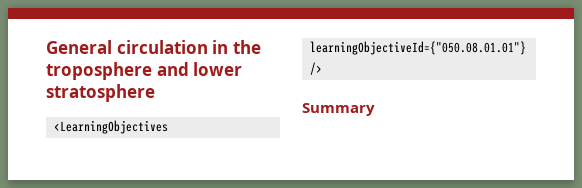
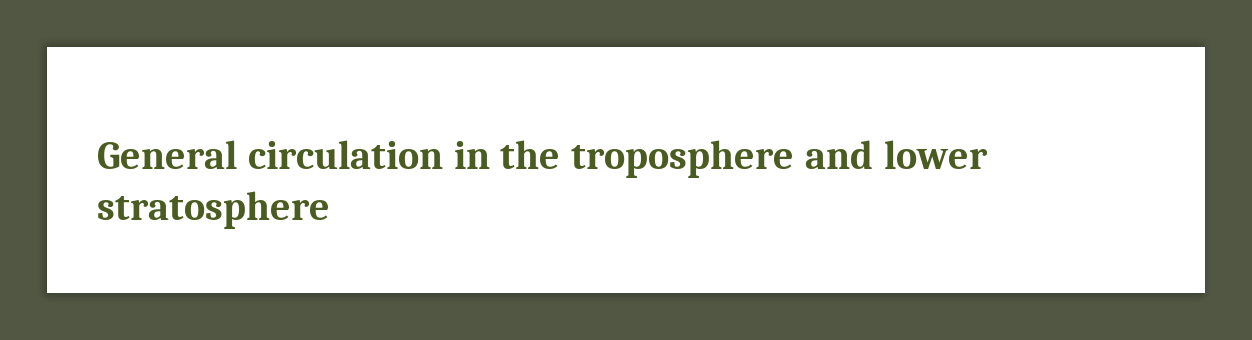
[53,120,168,134] [309,41,526,55] [309,62,322,75] [302,103,375,116] // <LearningObjectives learningObjectiveId={"050.08.01.01"} /> // Summary -> (330, 210) none

